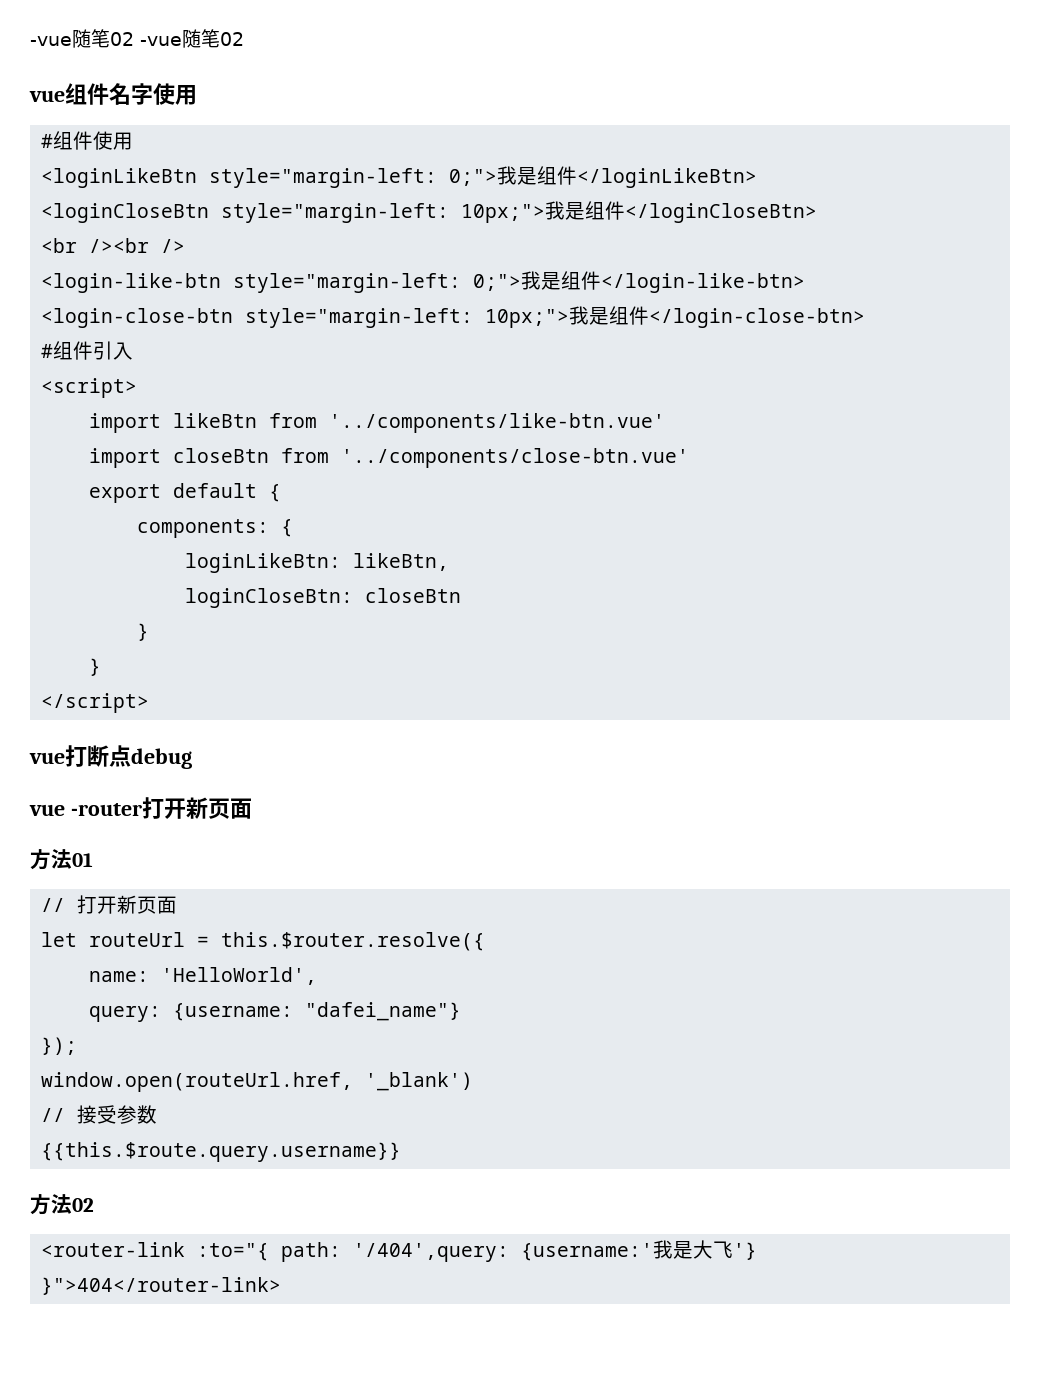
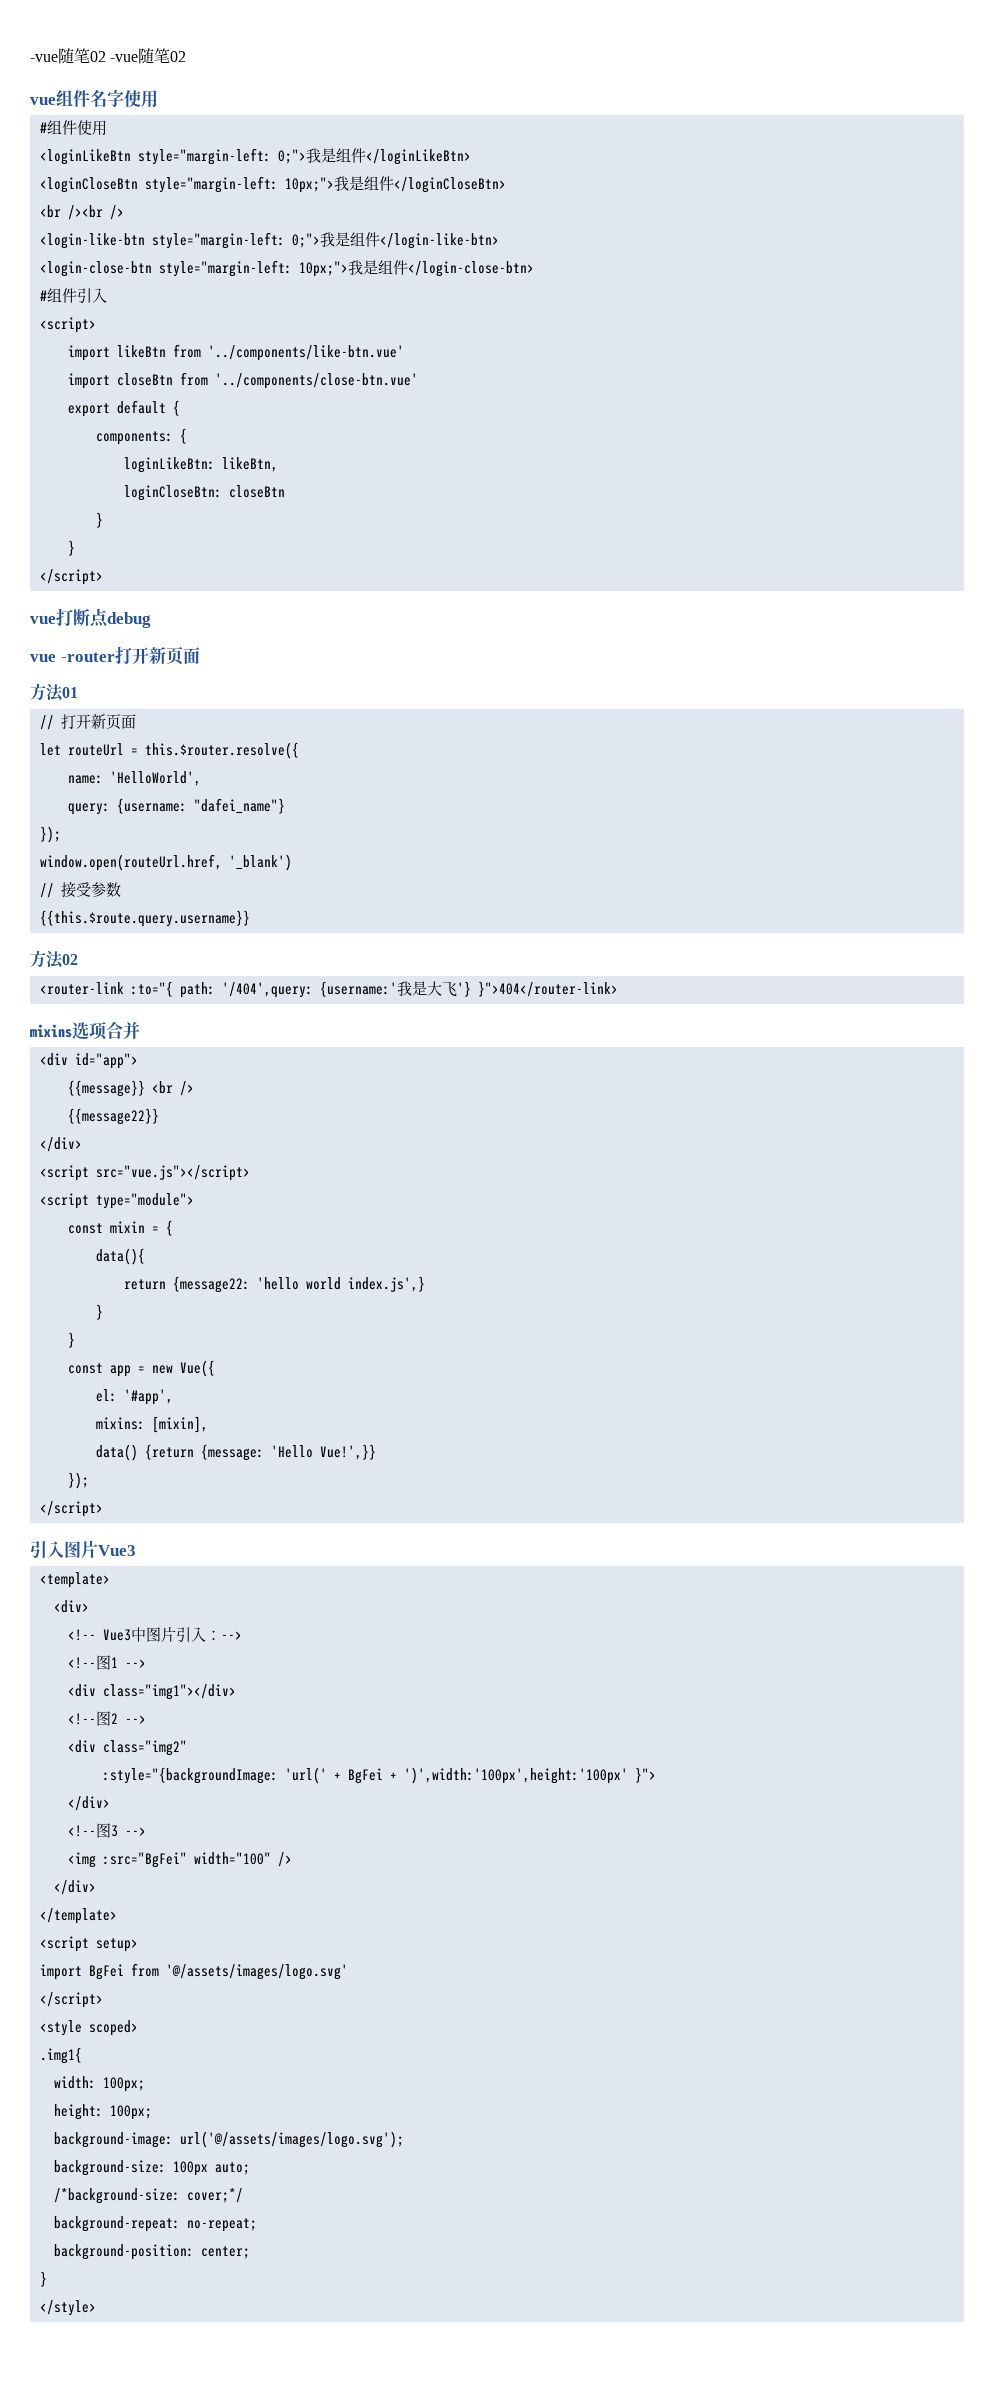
(282, 1286) none -> [30,1021,140,1040] [39,1053,138,1069] [67,1080,194,1097] [67,1108,159,1125] [39,1137,82,1152] [39,1165,250,1181] [39,1193,194,1209] [67,1220,173,1236] [95,1248,145,1265] [123,1276,425,1293] [95,1304,103,1320] [67,1332,75,1348] [67,1360,215,1377] [95,1389,173,1405] [95,1416,208,1433] [95,1444,376,1461] [67,1472,89,1489] [39,1501,103,1517] [30,1540,136,1559] [39,1572,110,1588] [53,1600,89,1613] [67,1626,242,1643] [67,1655,146,1670] [67,1684,236,1700] [67,1711,146,1726] [67,1740,187,1756] [102,1767,656,1784] [67,1796,110,1811] [67,1823,146,1838] [67,1852,292,1868] [53,1880,96,1895] [39,1908,117,1924] [39,1936,138,1952] [39,1963,348,1980] [39,1992,103,2008] [39,2020,138,2036] [39,2047,82,2064] [53,2076,145,2092] [53,2104,152,2120] [53,2131,404,2148] [53,2160,250,2176] [53,2188,243,2204] [53,2216,257,2232] [53,2244,250,2260] [39,2271,47,2287] [39,2300,96,2316] // mixins选项合并 // <div id="app"> // {{message}} <br /> // {{message22}} // </div> // <script src="vue.js"></script> // <script type="module"> // const mixin = { // data(){ // return {message22: 'hello world index.js',} // } // } // const app = new Vue({ // el: '#app', // mixins: [mixin], // data() {return {message: 'Hello Vue!',}} // }); // </script> // 引入图片Vue3 // <template> // <div> // <!-- Vue3中图片引入：--> // <!--图1 --> // <div class="img1"></div> // <!--图2 --> // <div class="img2" // :style="{backgroundImage: 'url(' + BgFei + ')',width:'100px',height:'100px' }"> // </div> // <!--图3 --> // <img :src="BgFei" width="100" /> // </div> // </template> // <script setup> // import BgFei from '@/assets/images/logo.svg' // </script> // <style scoped> // .img1{ // width: 100px; // height: 100px; // background-image: url('@/assets/images/logo.svg'); // background-size: 100px auto; // /*background-size: cover;*/ // background-repeat: no-repeat; // background-position: center; // } // </style>

